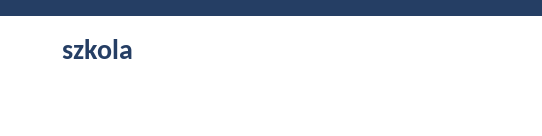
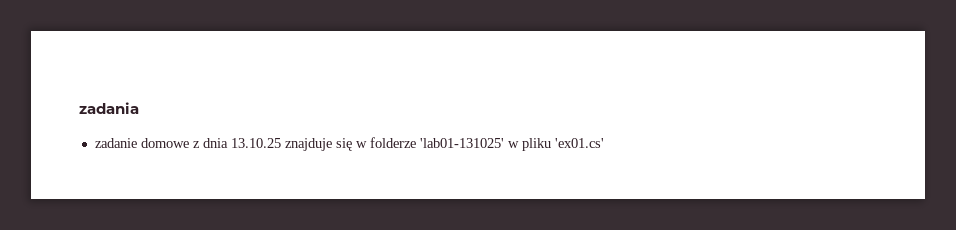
[62,39,133,59] szkola -> [79,102,139,114] [94,137,604,151] zadania // zadanie domowe z dnia 13.10.25 znajduje się w folderze 'lab01-131025' w pliku 'ex01.cs'

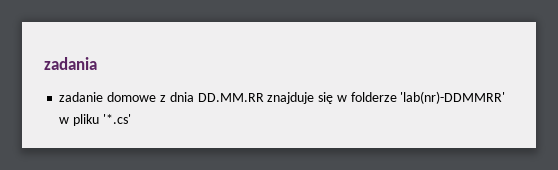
[230,138,281,148] 13.10.25 -> [197,93,264,102] DD.MM.RR
[419,138,504,148] 'lab01-131025' -> [400,91,506,104] 'lab(nr)-DDMMRR'
[554,138,604,148] 'ex01.cs' -> [102,114,131,124] '*.cs'

